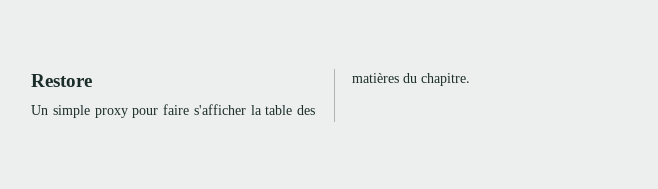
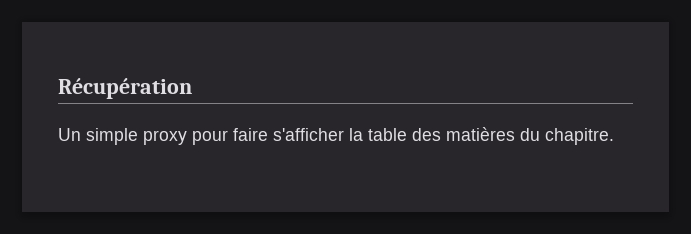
[31,74,92,87] Restore -> [58,78,192,99] Récupération

